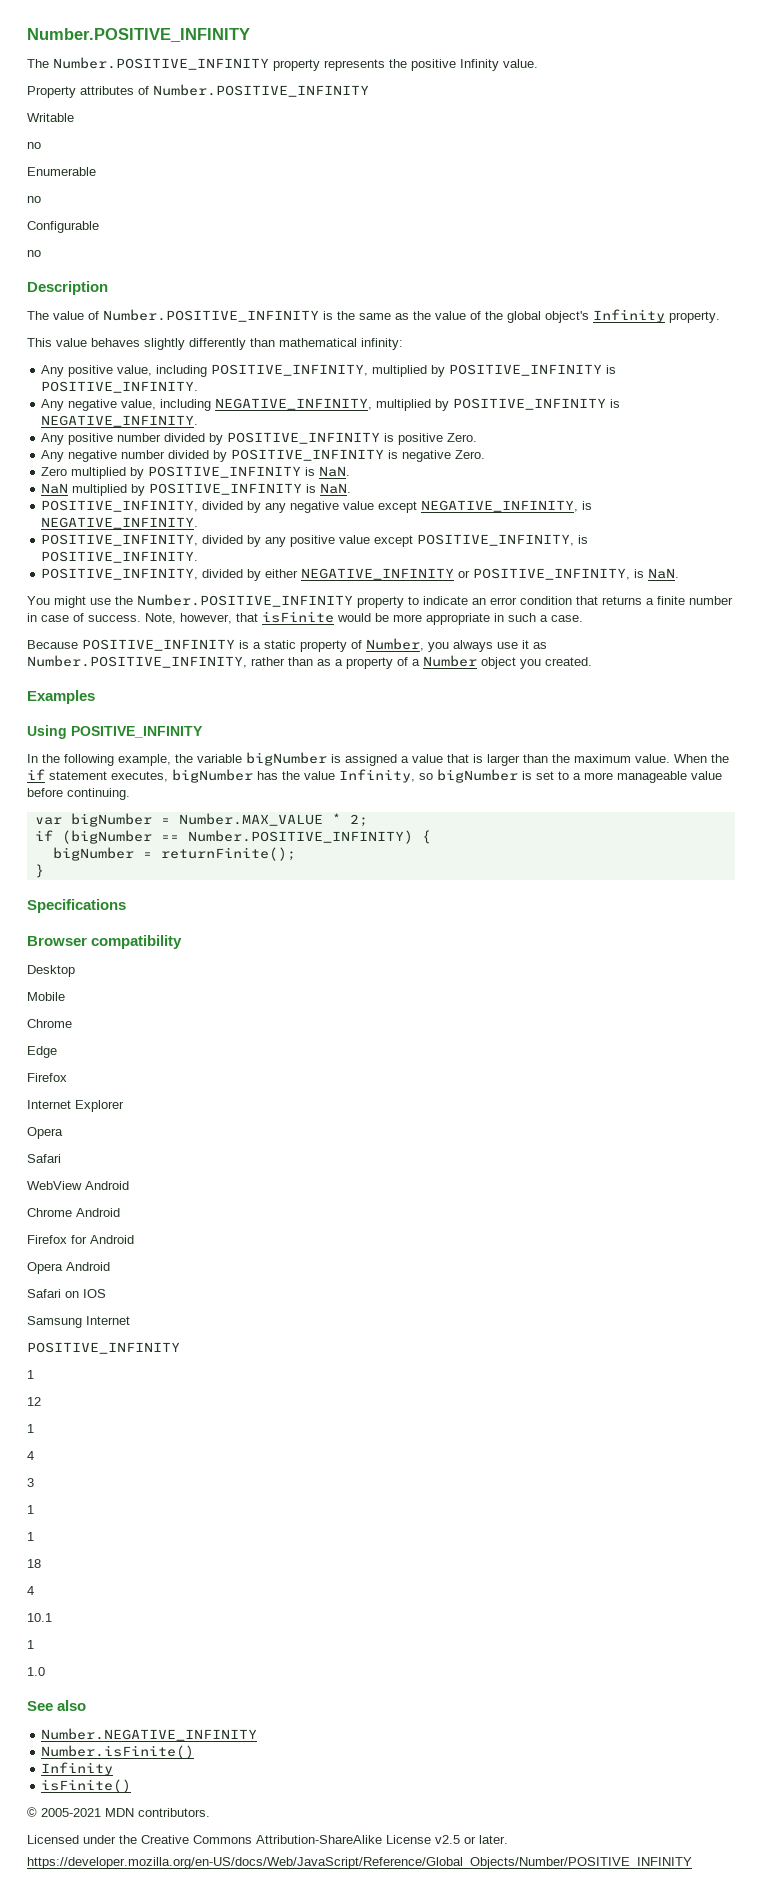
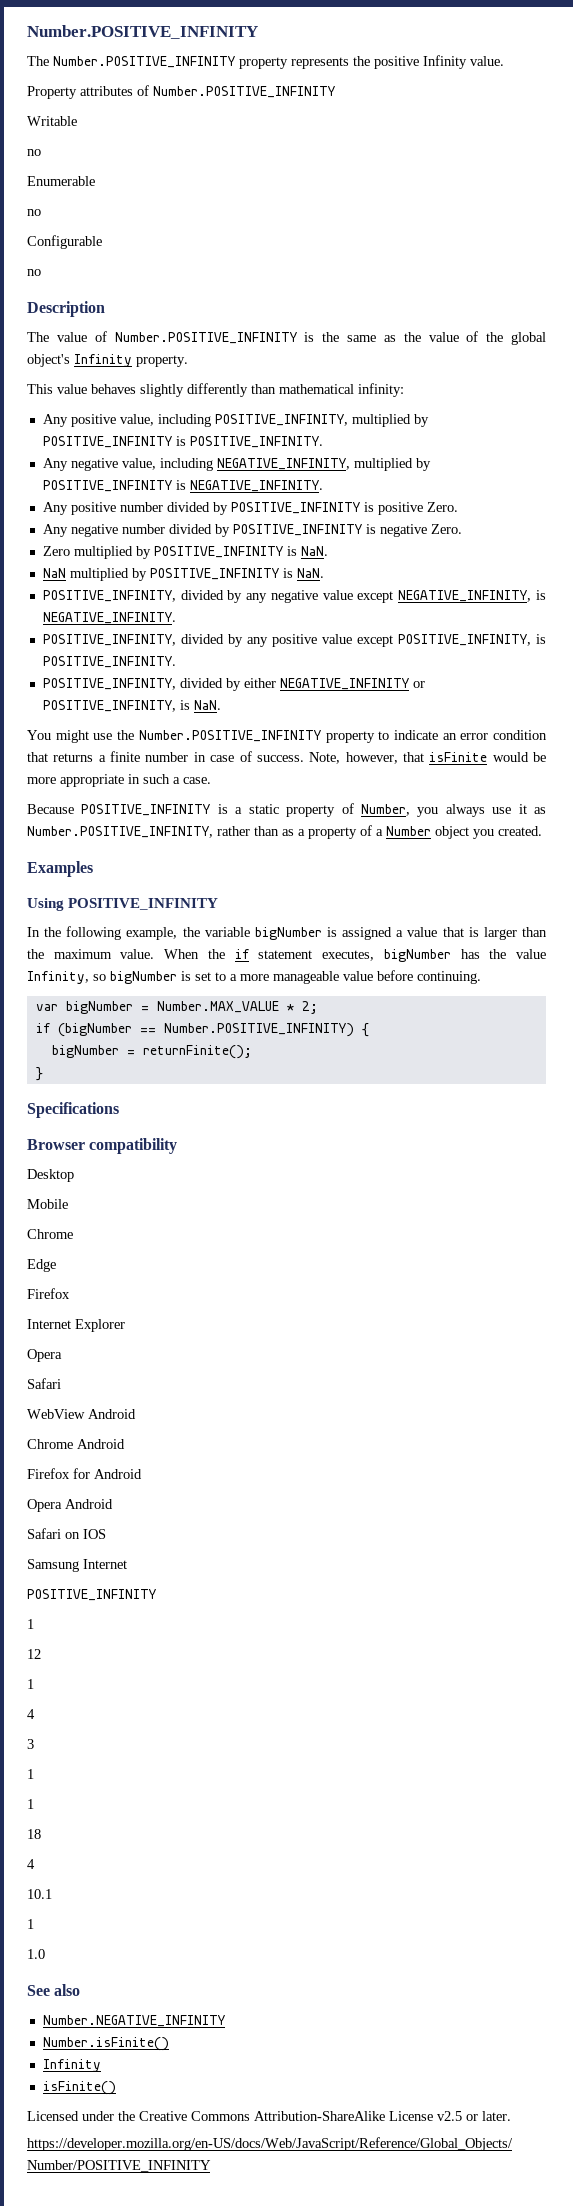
[27,1807,210,1817] // © 2005-2021 MDN contributors. -> (116, 2088) none

